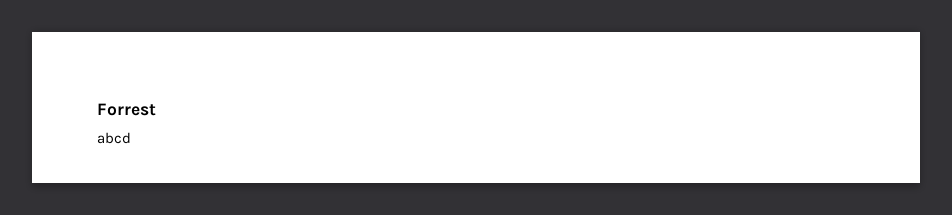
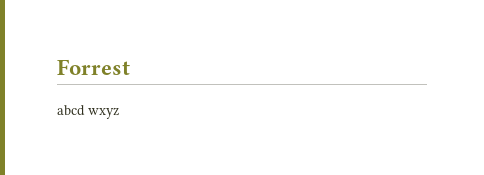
(131, 138) none -> [88,107,119,119] wxyz

